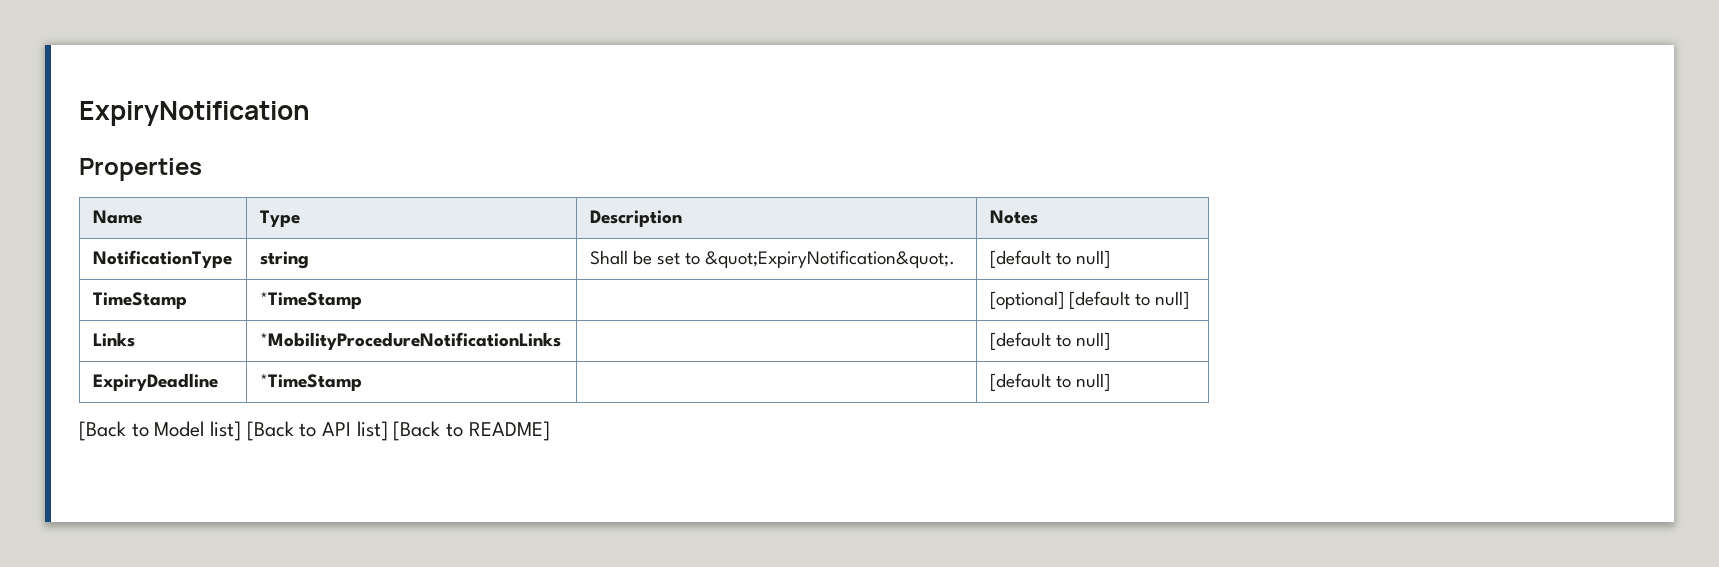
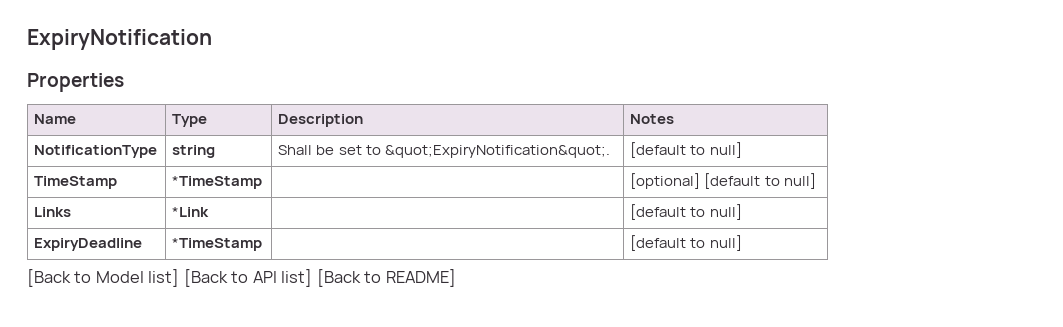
[259,332,561,350] *MobilityProcedureNotificationLinks -> [172,207,210,217] *Link

